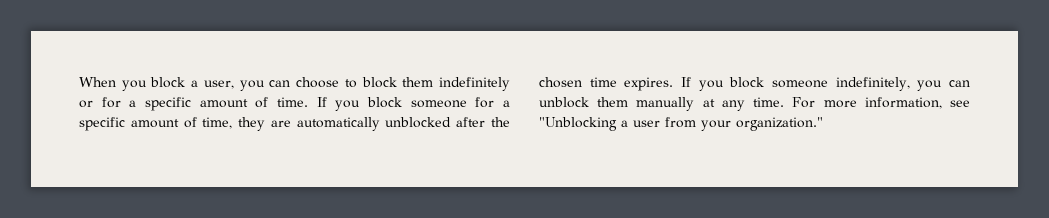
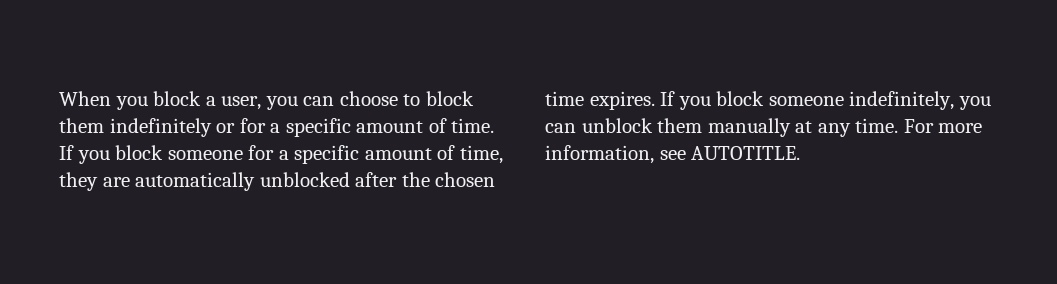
[539,117,823,131] "Unblocking a user from your organization." -> [691,146,801,160] AUTOTITLE.

